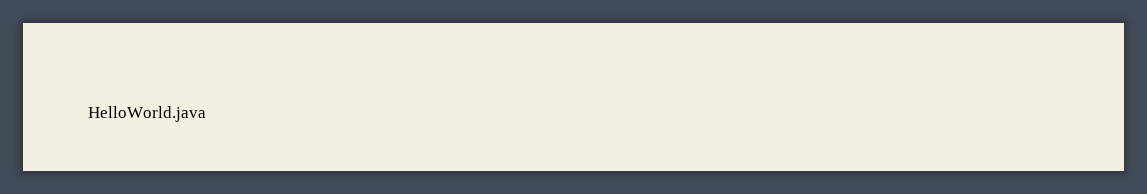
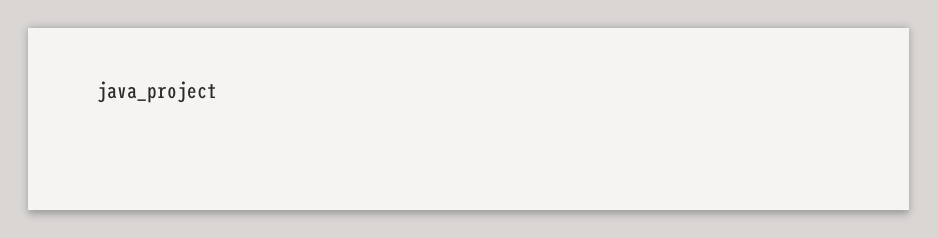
[88,106,206,122] HelloWorld.java -> [97,81,217,103] java_project

